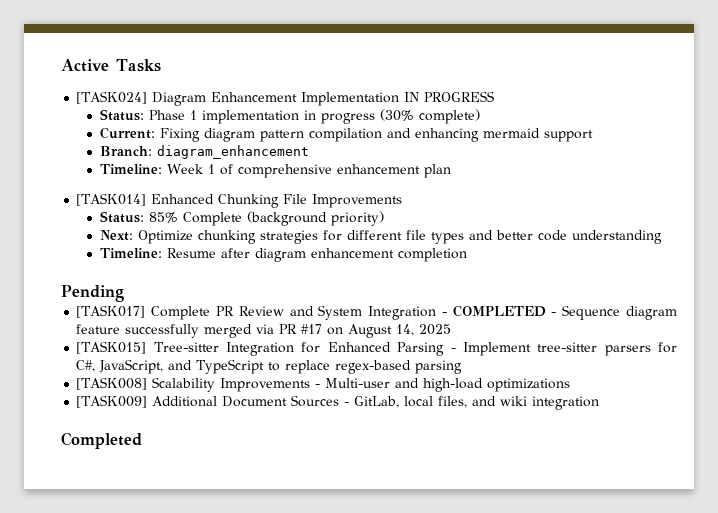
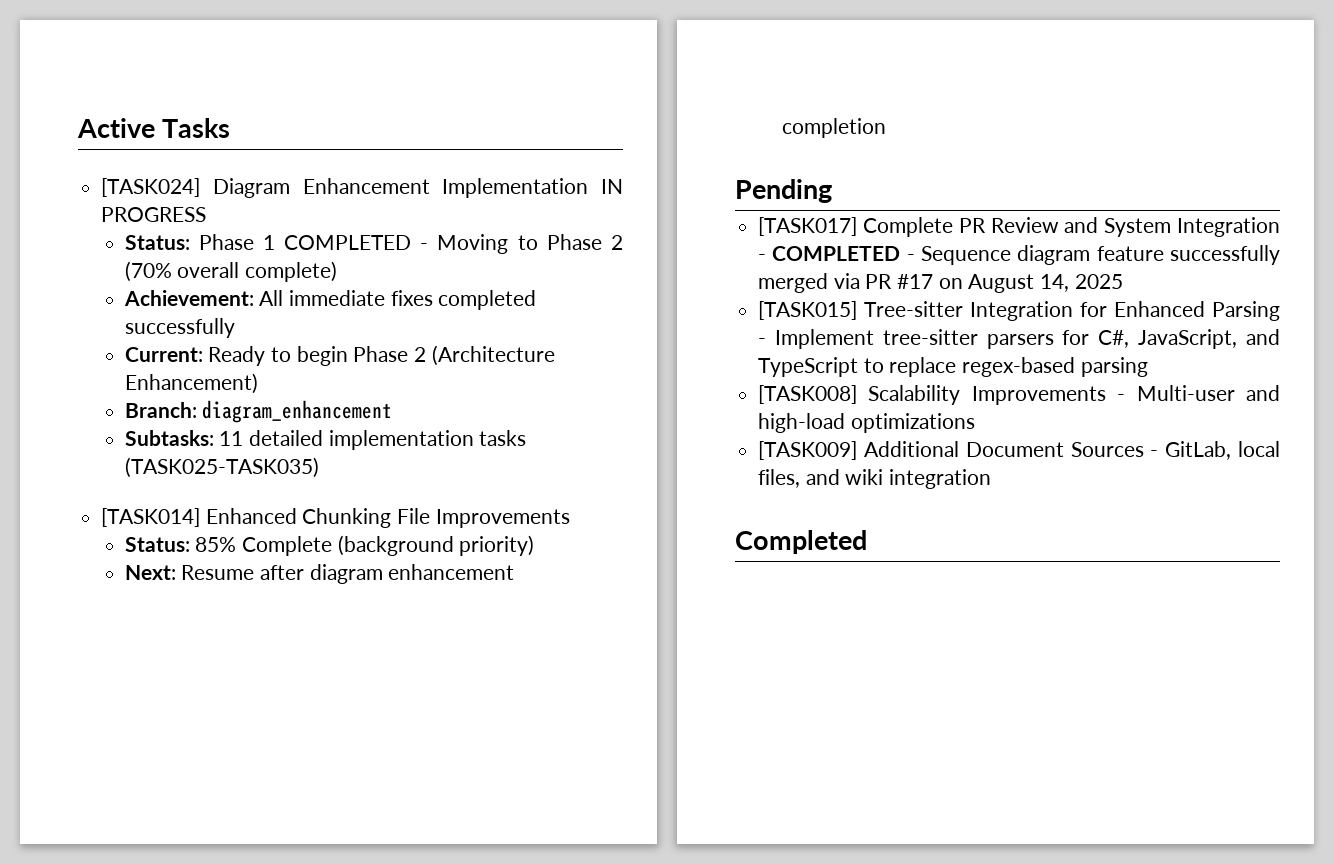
[202,109,481,124] [100,127,594,142] [100,145,310,159] [100,164,452,178] implementation in progress (30% complete) // Current: Fixing diagram pattern compilation and enhancing mermaid support // Branch: diagram_enhancement // Timeline: Week 1 of comprehensive enhancement plan -> [284,234,623,254] [124,261,337,282] [123,290,537,310] [124,318,235,338] [124,345,555,366] [124,373,258,394] [124,400,393,423] [124,430,527,450] [124,457,319,478] COMPLETED - Moving to Phase 2 (70% overall complete) // Achievement: All immediate fixes completed successfully // Current: Ready to begin Phase 2 (Architecture Enhancement) // Branch: diagram_enhancement // Subtasks: 11 detailed implementation tasks (TASK025-TASK035)
[138,230,663,244] [100,248,163,258] Optimize chunking strategies for different file types and better code understanding // Timeline: -> (176, 572) none

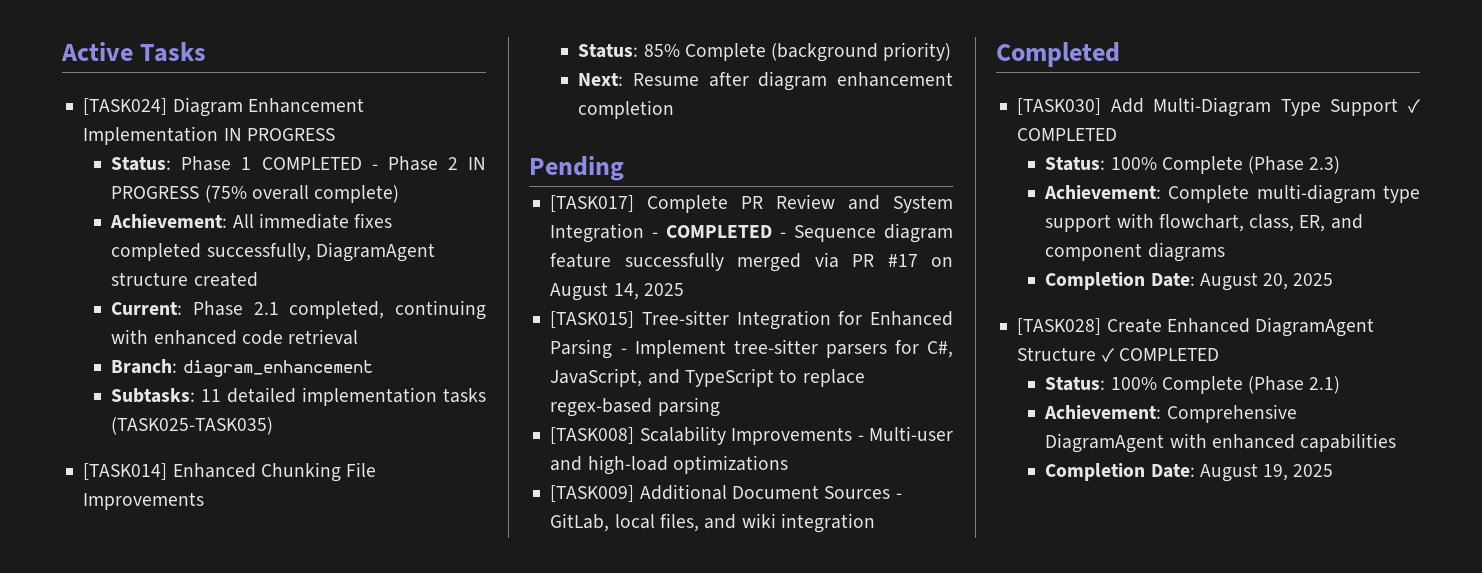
[437,234,623,254] [124,261,172,282] Moving to Phase 2 (70% -> [387,156,486,171] [111,185,247,203] Phase 2 IN PROGRESS (75%
[124,318,235,338] [124,345,555,366] [124,373,258,394] successfully // Current: Ready to begin Phase 2 (Architecture Enhancement) -> [206,242,435,262] [111,272,258,287] [111,300,487,320] [111,329,359,345] successfully, DiagramAgent structure created // Current: Phase 2.1 completed, continuing with enhanced code retrieval
(867, 542) none -> [1017,97,1420,117] [1017,128,1118,141] [1045,156,1341,174] [1044,184,1420,204] [1045,213,1363,232] [1045,242,1225,262] [1045,272,1334,291] [1017,317,1375,337] [1017,347,1219,362] [1045,376,1341,394] [1044,404,1297,423] [1045,433,1397,453] [1045,463,1334,482] // [TASK030] Add Multi-Diagram Type Support ✓ COMPLETED // Status: 100% Complete (Phase 2.3) // Achievement: Complete multi-diagram type support with flowchart, class, ER, and component diagrams // Completion Date: August 20, 2025 // [TASK028] Create Enhanced DiagramAgent Structure ✓ COMPLETED // Status: 100% Complete (Phase 2.1) // Achievement: Comprehensive DiagramAgent with enhanced capabilities // Completion Date: August 19, 2025

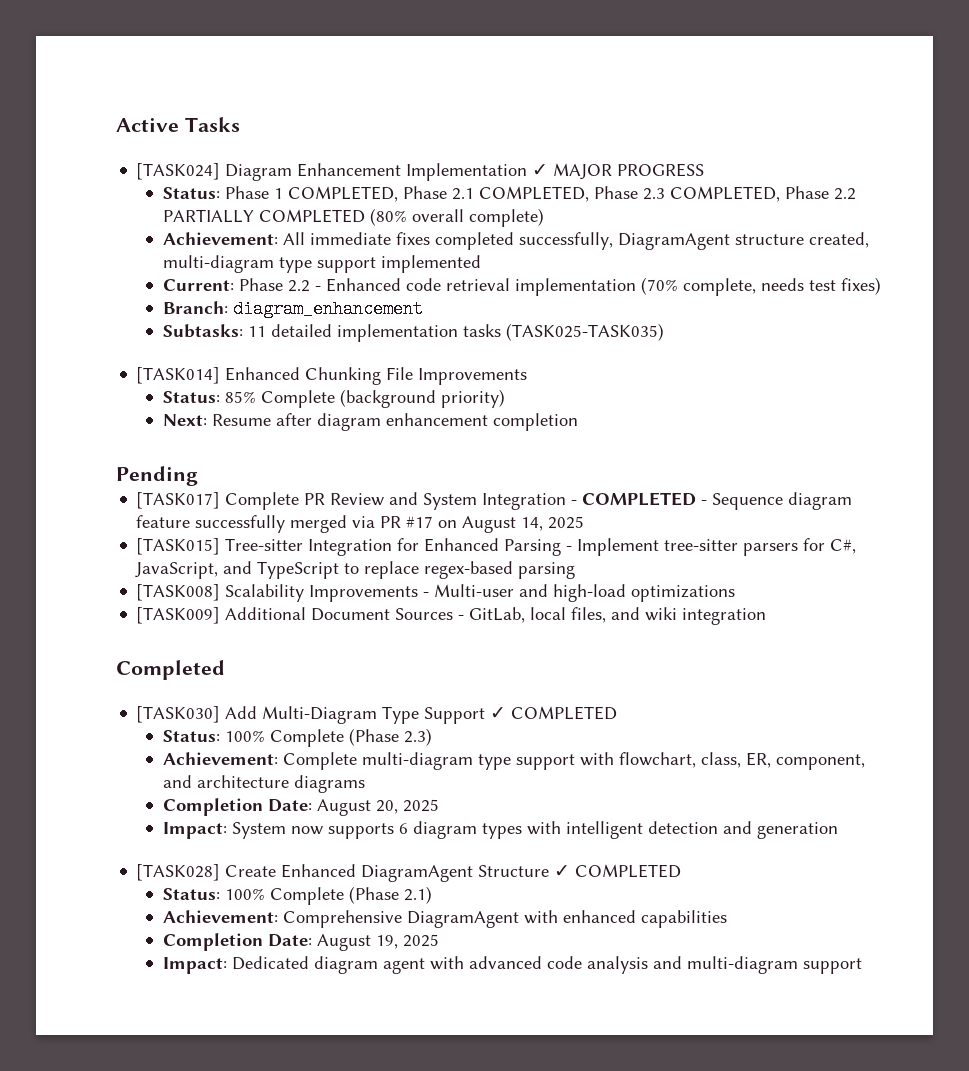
[223,128,242,141] IN -> [532,163,613,180] ✓ MAJOR
[261,156,486,171] [111,185,247,203] COMPLETED - Phase 2 IN PROGRESS (75% -> [287,186,856,202] [162,208,407,226] COMPLETED, Phase 2.1 COMPLETED, Phase 2.3 COMPLETED, Phase 2.2 PARTIALLY COMPLETED (80%
[193,272,258,287] [111,300,487,320] [111,329,359,345] created // Current: Phase 2.1 completed, continuing with enhanced code retrieval -> [808,232,869,248] [162,255,481,273] [162,277,881,296] created, multi-diagram type support implemented // Current: Phase 2.2 - Enhanced code retrieval implementation (70% complete, needs test fixes)
[1330,214,1363,229] [1045,243,1143,261] and component -> [775,754,865,770] [162,775,289,788] component, and architecture
(1334, 279) none -> [162,821,838,839] // Impact: System now supports 6 diagram types with intelligent detection and generation
(1334, 470) none -> [162,956,862,974] // Impact: Dedicated diagram agent with advanced code analysis and multi-diagram support

